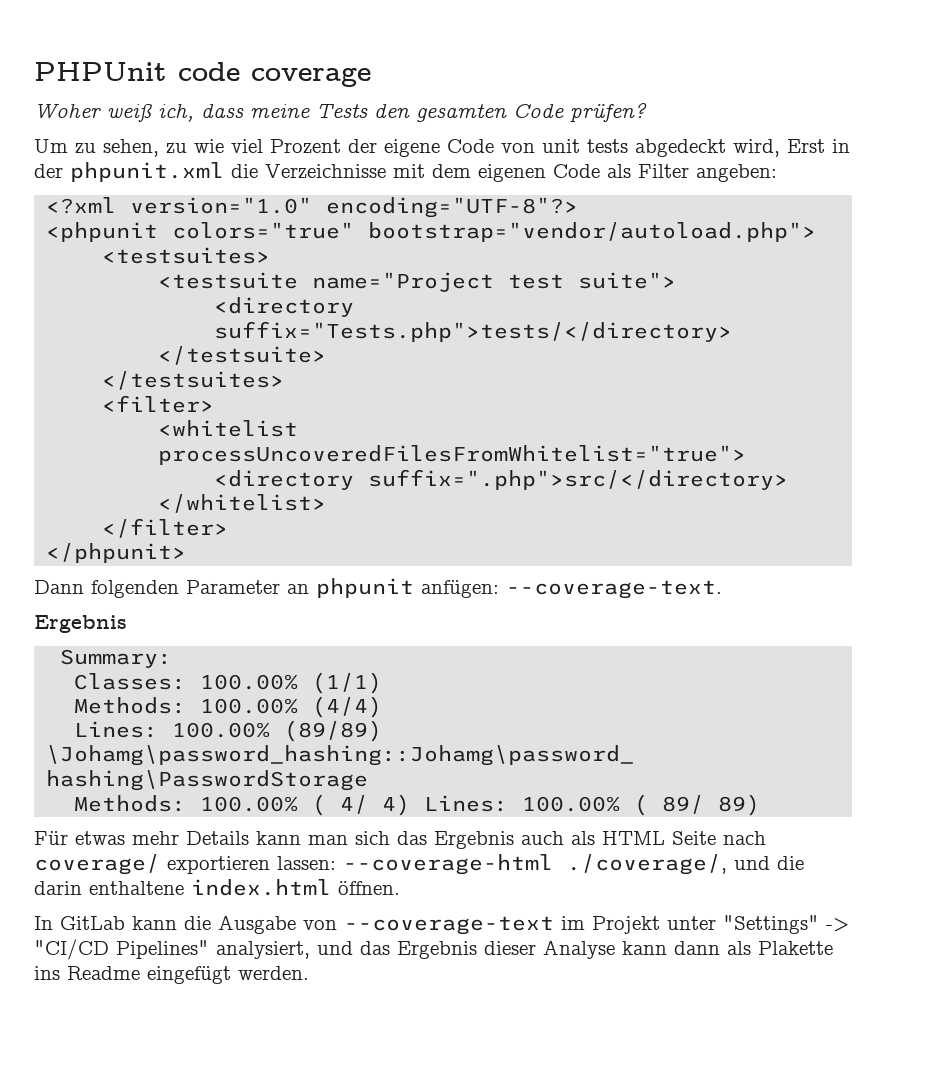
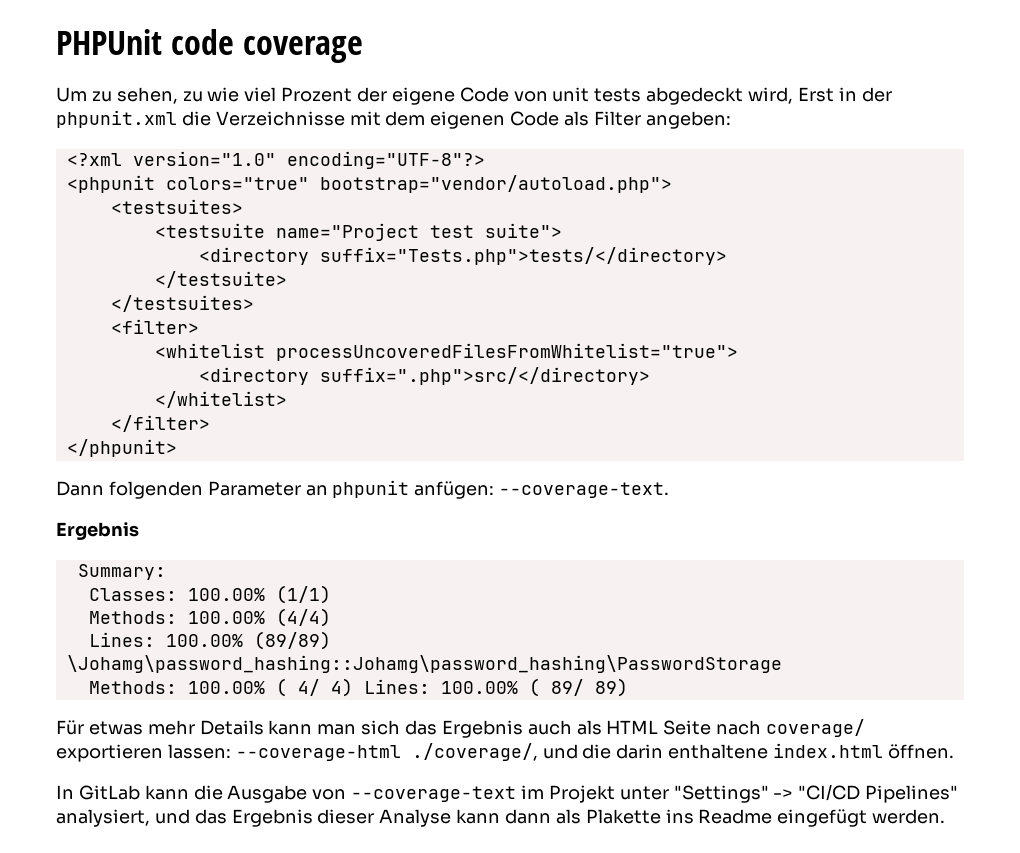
[34,103,647,122] // Woher weiß ich, dass meine Tests den gesamten Code prüfen? -> (364, 49) none

